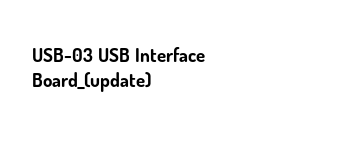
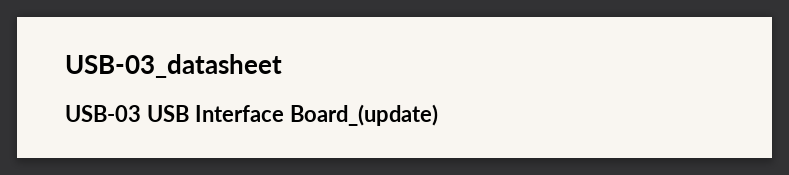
(32, 55) none -> [65,54,282,78] USB-03_datasheet //

